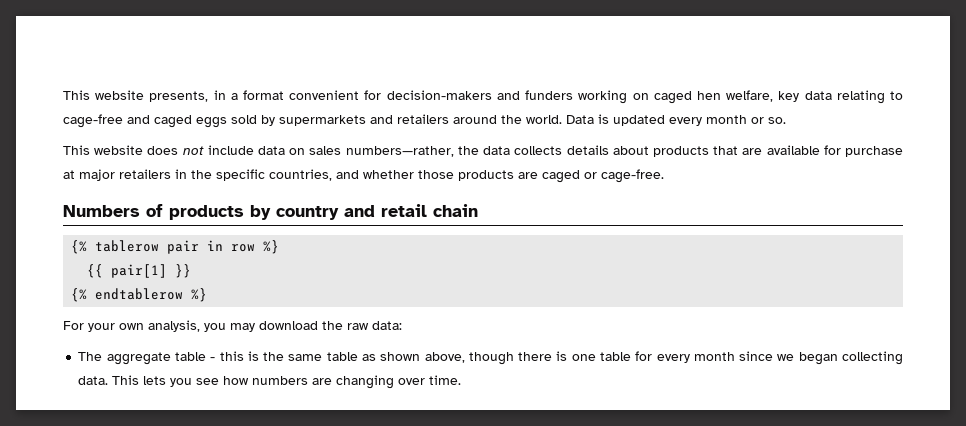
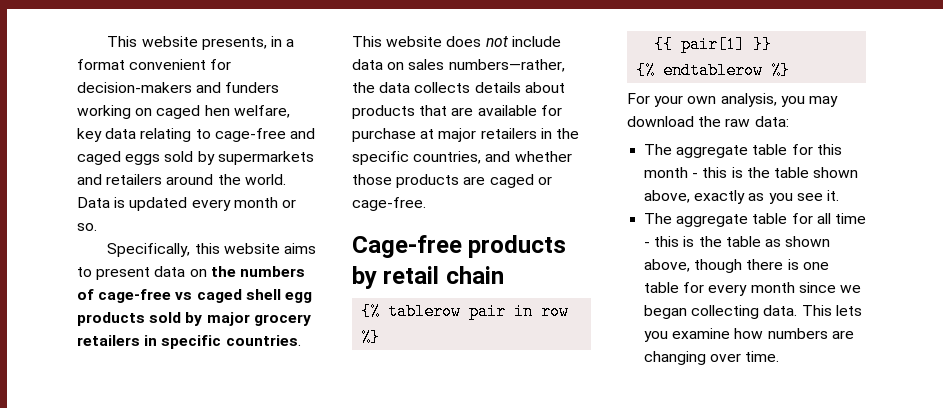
(786, 120) none -> [107,243,316,257] [77,266,305,280] [77,289,312,303] [77,312,311,326] [77,335,301,349] Specifically, this website aims to present data on the numbers of cage-free vs caged shell egg products sold by major grocery retailers in specific countries.
[63,204,375,220] Numbers of products by country and -> [352,235,567,258] [352,266,377,289] Cage-free products by
[210,351,323,361] - this is the same -> [791,144,842,155] [644,167,859,178] [644,190,839,204] [644,213,866,227] [644,236,722,247] for this month - this is the table shown above, exactly as you see it. // The aggregate table for all time - this is the
[196,378,220,385] see -> [672,328,731,339] examine

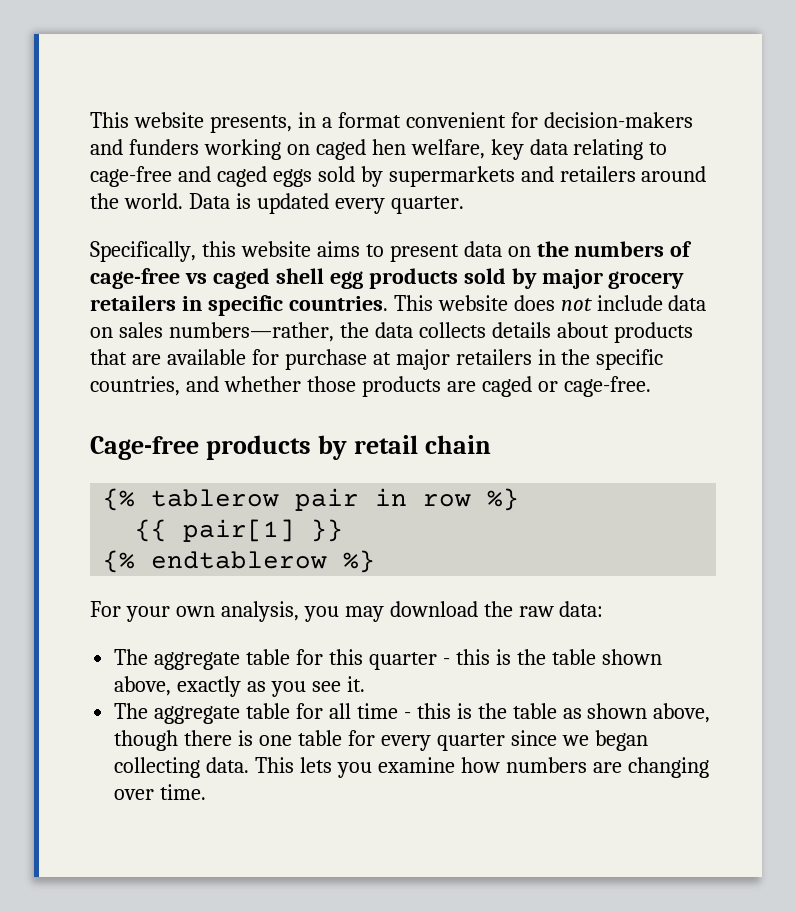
[233,197,296,208] [77,223,97,231] month or so. -> [390,196,464,214] quarter.
[644,167,689,178] month -> [368,652,437,670] quarter
[750,282,795,293] month -> [436,733,505,751] quarter

